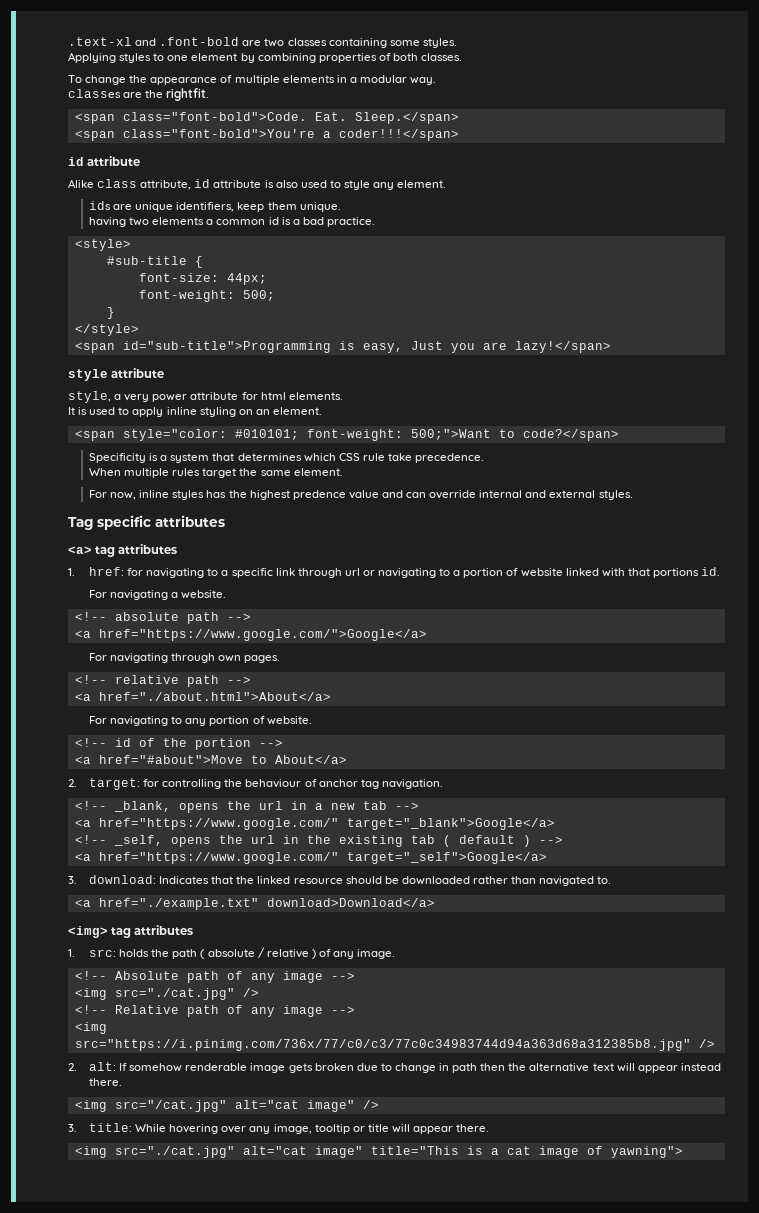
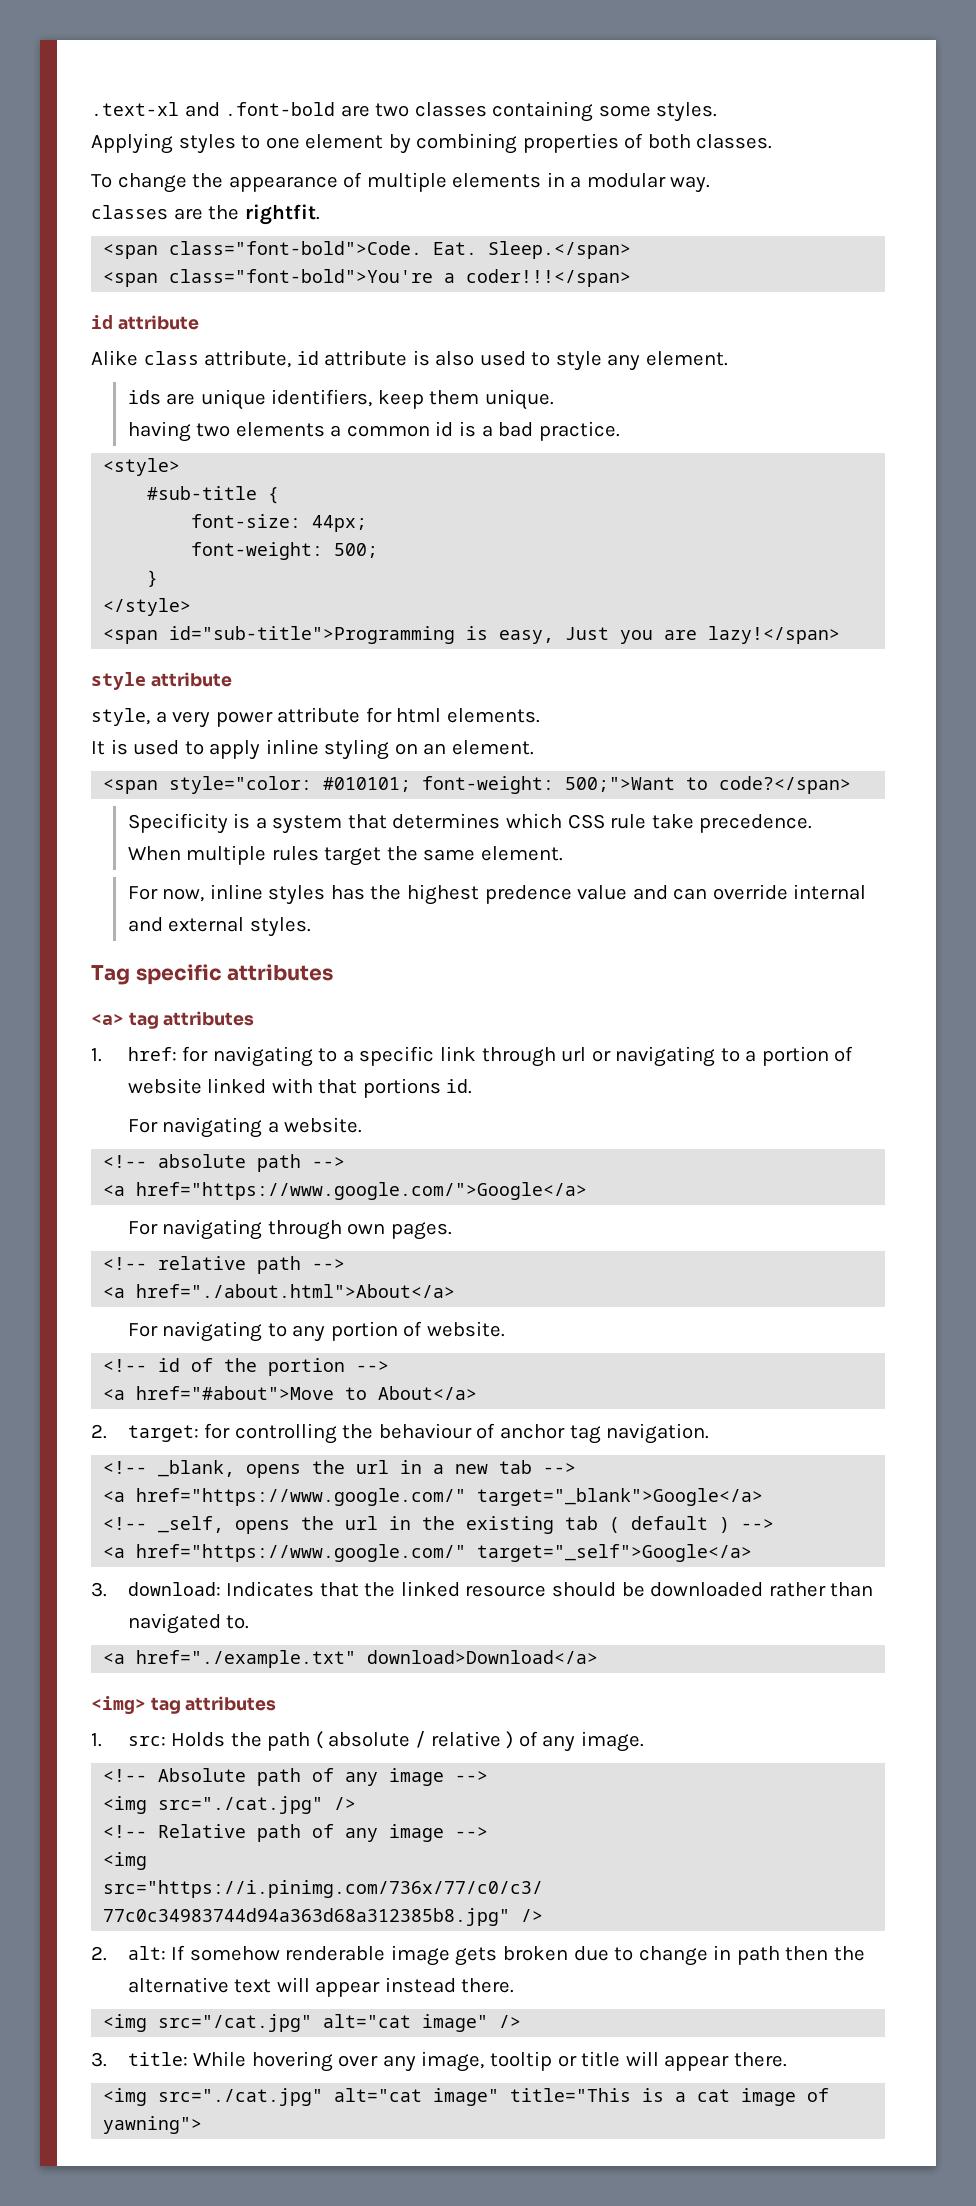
[119,949,150,957] holds -> [171,1732,226,1747] Holds

